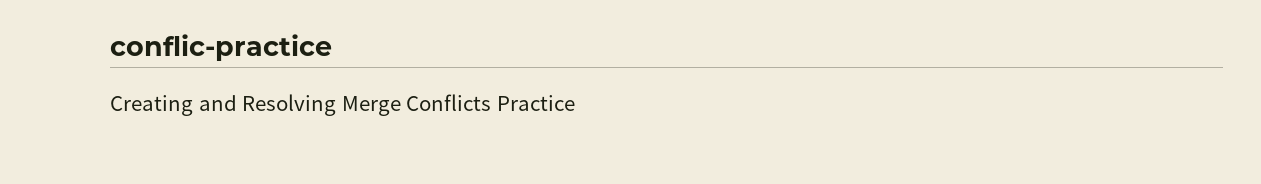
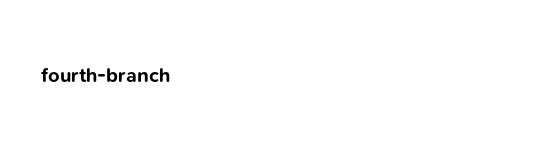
[110,34,332,61] [110,94,575,116] conflic-practice // Creating and Resolving Merge Conflicts Practice -> [41,67,170,82] fourth-branch

